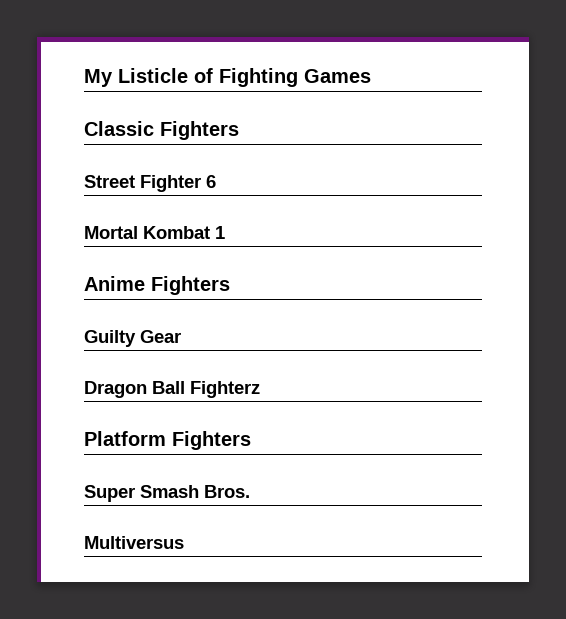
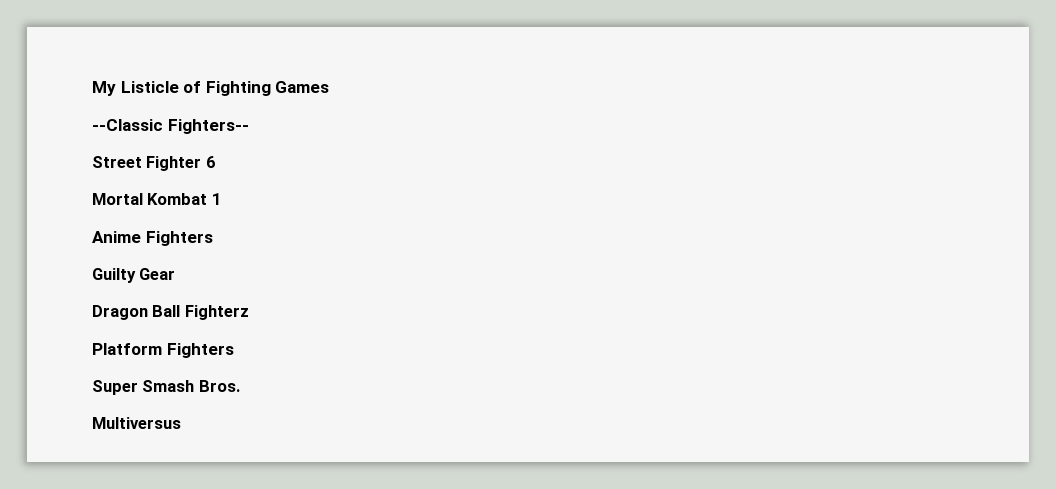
[84,121,239,140] Classic Fighters -> [92,119,249,134] --Classic Fighters--

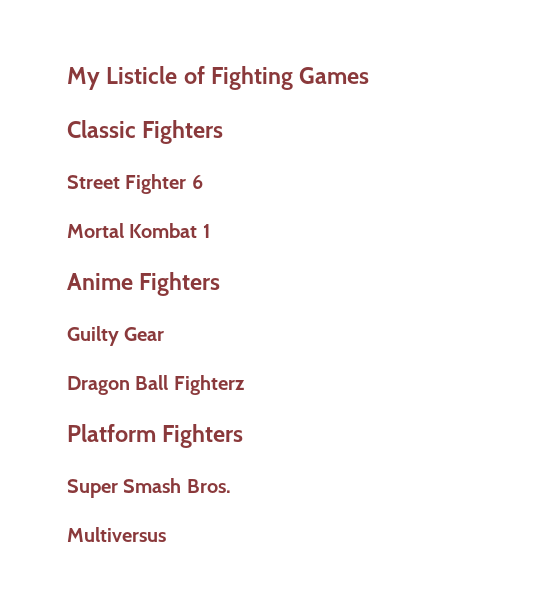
[92,119,249,134] --Classic Fighters-- -> [67,120,224,144] Classic Fighters

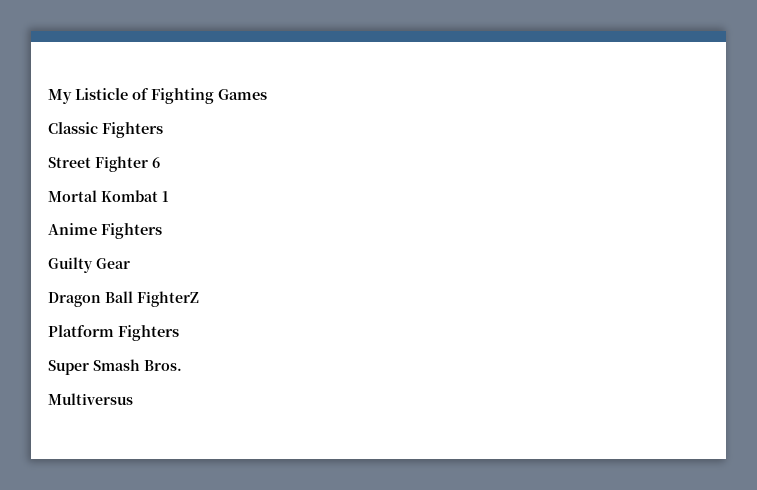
[173,375,245,395] Fighterz -> [137,291,199,307] FighterZ

